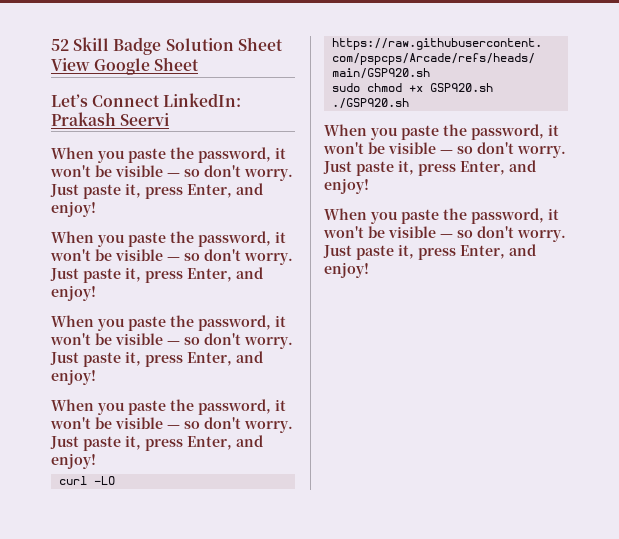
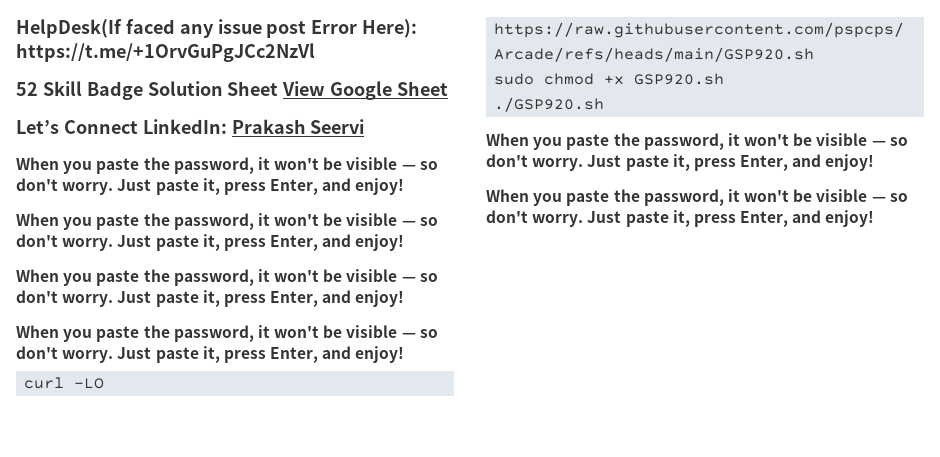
(51, 45) none -> [16,19,418,38] [16,43,315,62] HelpDesk(If faced any issue post Error Here): https://t.me/+1OrvGuPgJCc2NzVl //

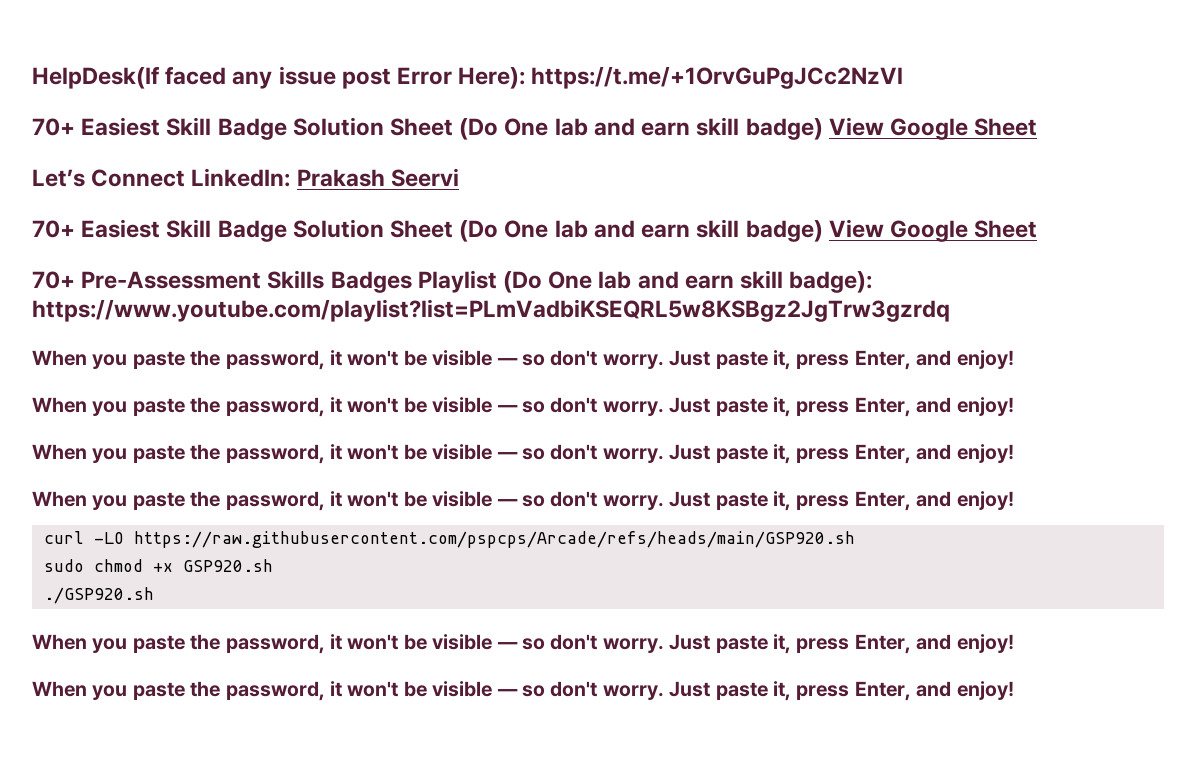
[16,81,279,100] 52 Skill Badge Solution Sheet -> [32,117,823,140] 70+ Easiest Skill Badge Solution Sheet (Do One lab and earn skill badge)
(365, 126) none -> [32,219,1038,242] [32,270,873,293] [32,299,950,322] // 70+ Easiest Skill Badge Solution Sheet (Do One lab and earn skill badge) View Google Sheet // 70+ Pre-Assessment Skills Badges Playlist (Do One lab and earn skill badge): https://www.youtube.com/playlist?list=PLmVadbiKSEQRL5w8KSBgz2JgTrw3gzrdq

